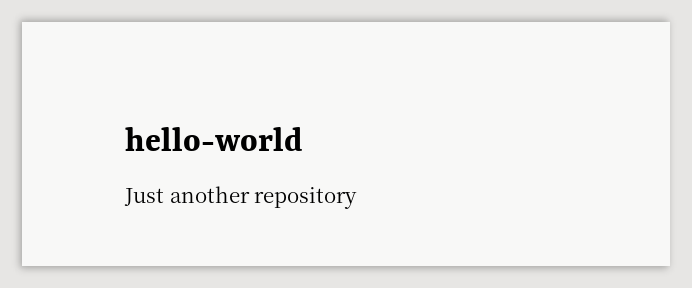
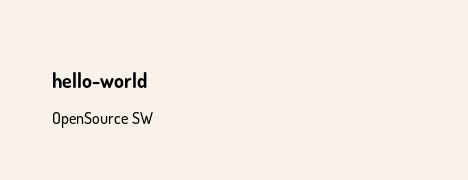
[124,186,358,209] Just another repository -> [52,112,154,128] OpenSource SW

